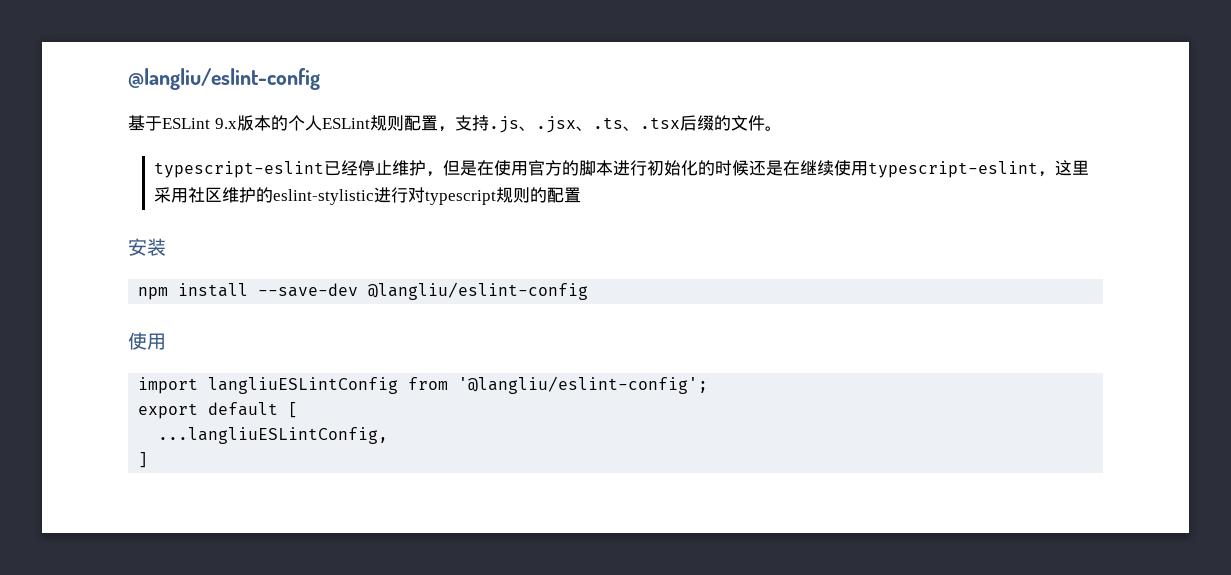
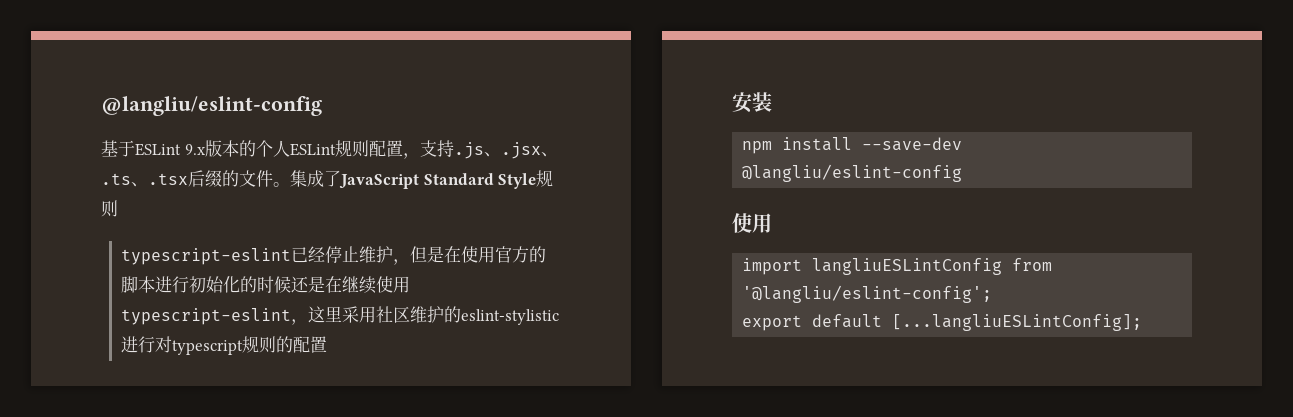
(782, 128) none -> [290,170,554,189] [101,200,118,217] 集成了JavaScript Standard Style规则
[288,402,299,418] [158,427,389,444] [138,452,149,468] [ // ...langliuESLintConfig, // ] -> [892,314,1143,331] [...langliuESLintConfig];

